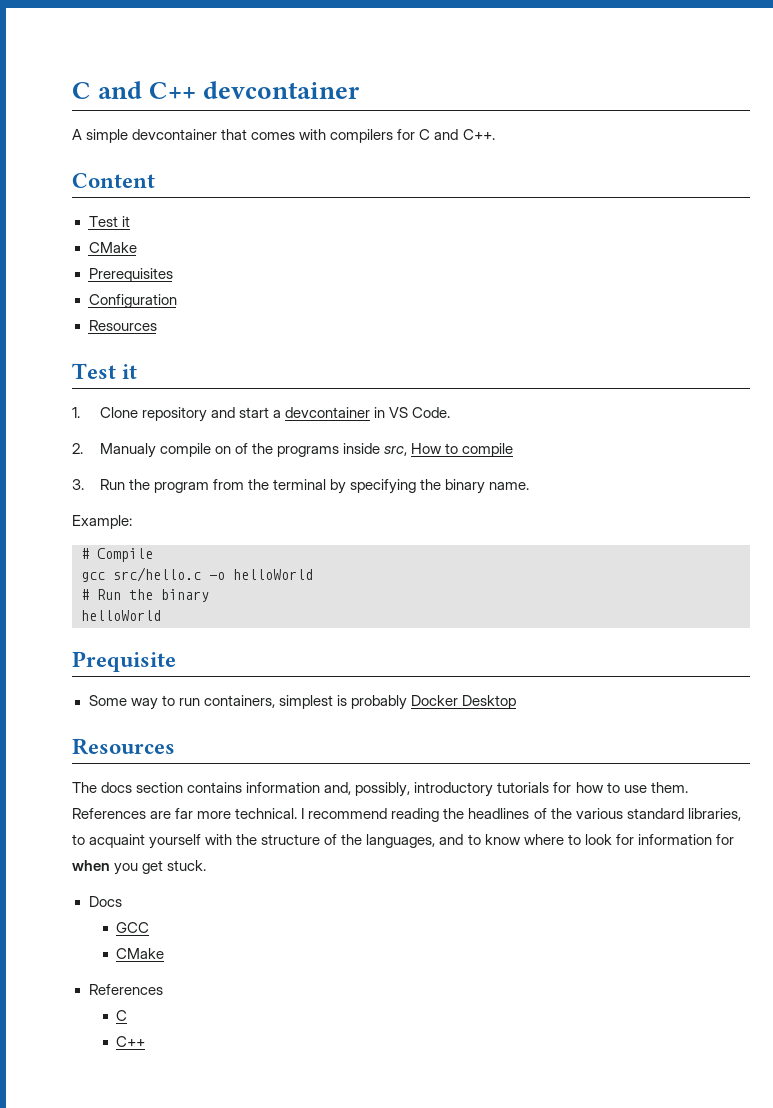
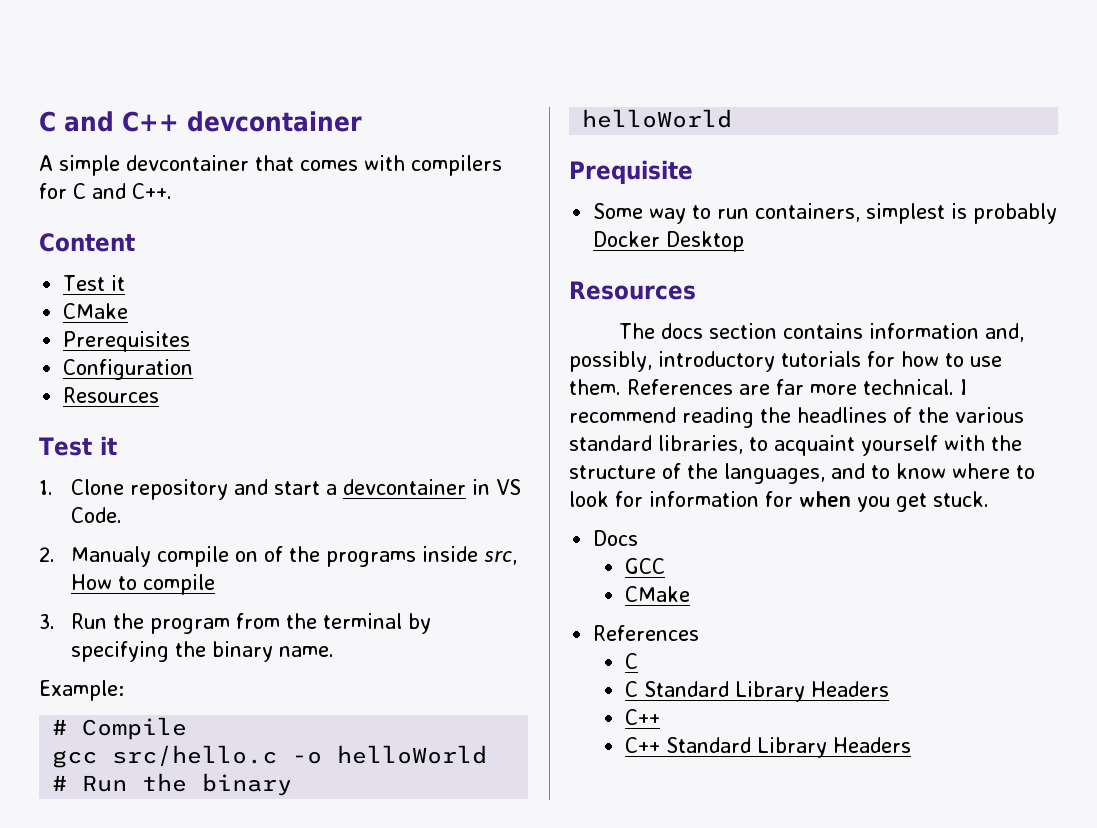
[116,1036,146,1047] C++ -> [624,681,889,702] [624,709,660,725] [624,737,911,758] C Standard Library Headers // C++ // C++ Standard Library Headers

